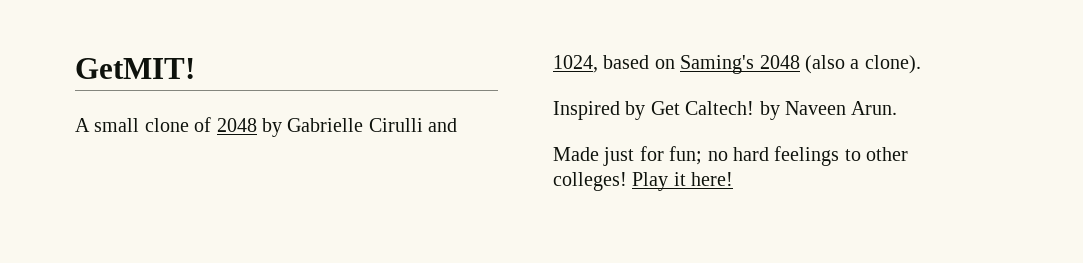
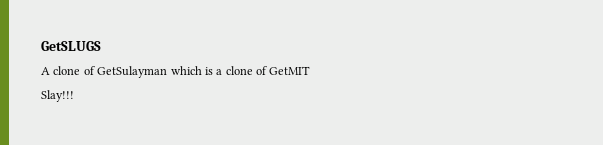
[75,58,195,79] GetMIT! -> [41,41,101,51] GetSLUGS
[94,117,458,137] [553,55,921,74] [553,101,898,120] [553,146,909,166] [553,172,734,191] small clone of 2048 by Gabrielle Cirulli and 1024, based on Saming's 2048 (also a clone). // Inspired by Get Caltech! by Naveen Arun. // Made just for fun; no hard feelings to other colleges! Play it here! -> [53,66,311,78] [41,90,74,102] clone of GetSulayman which is a clone of GetMIT // Slay!!!

